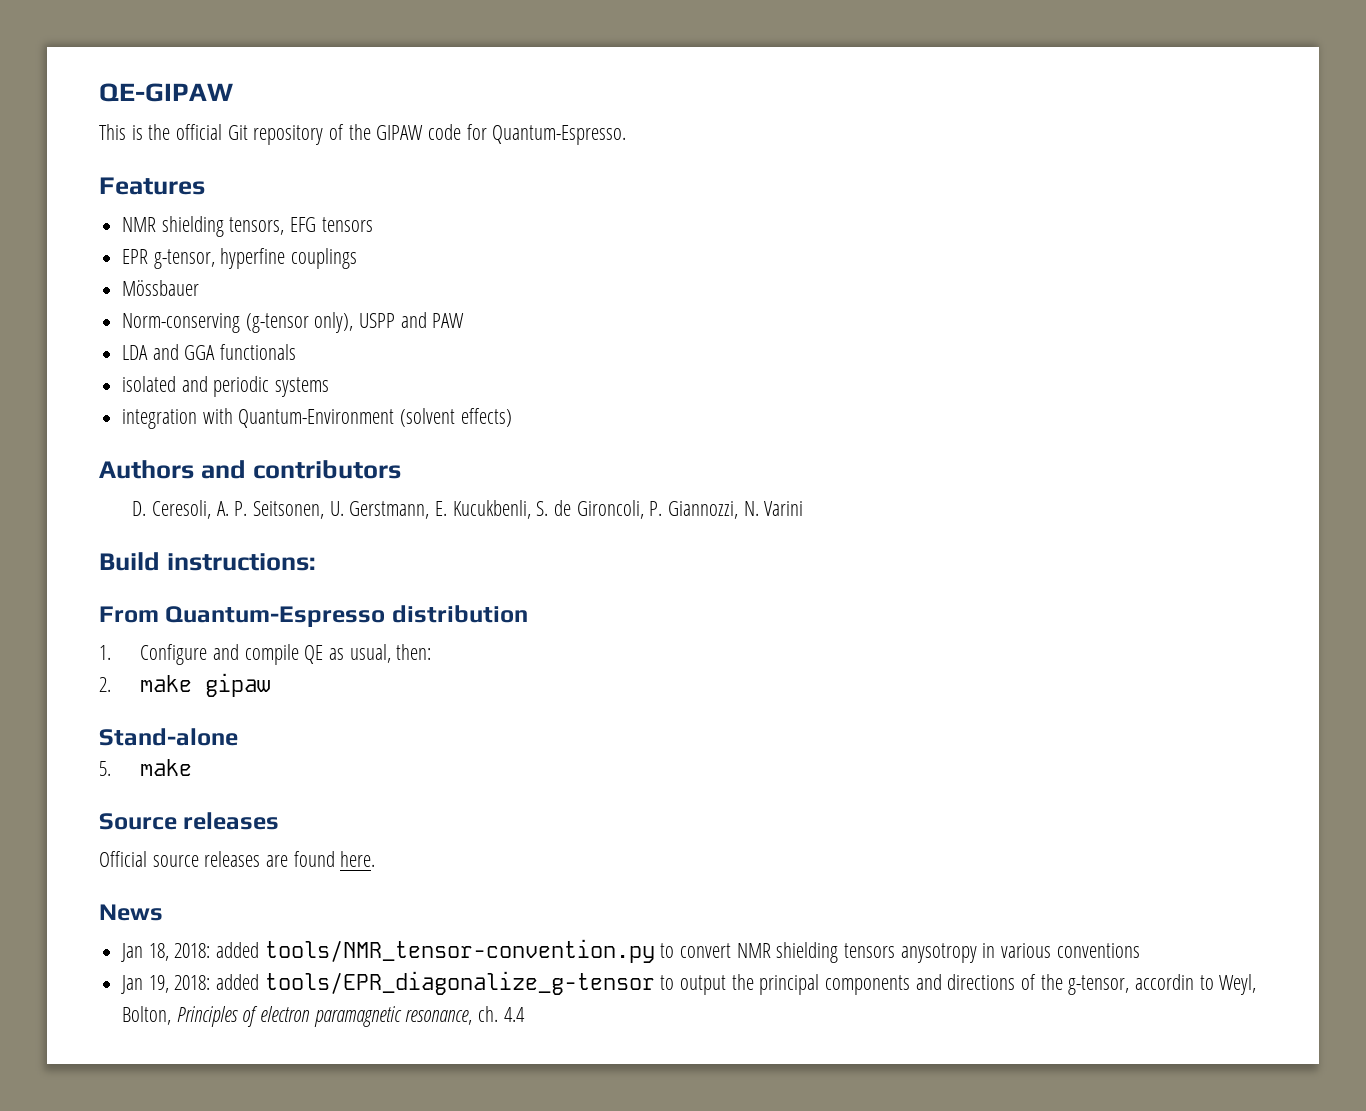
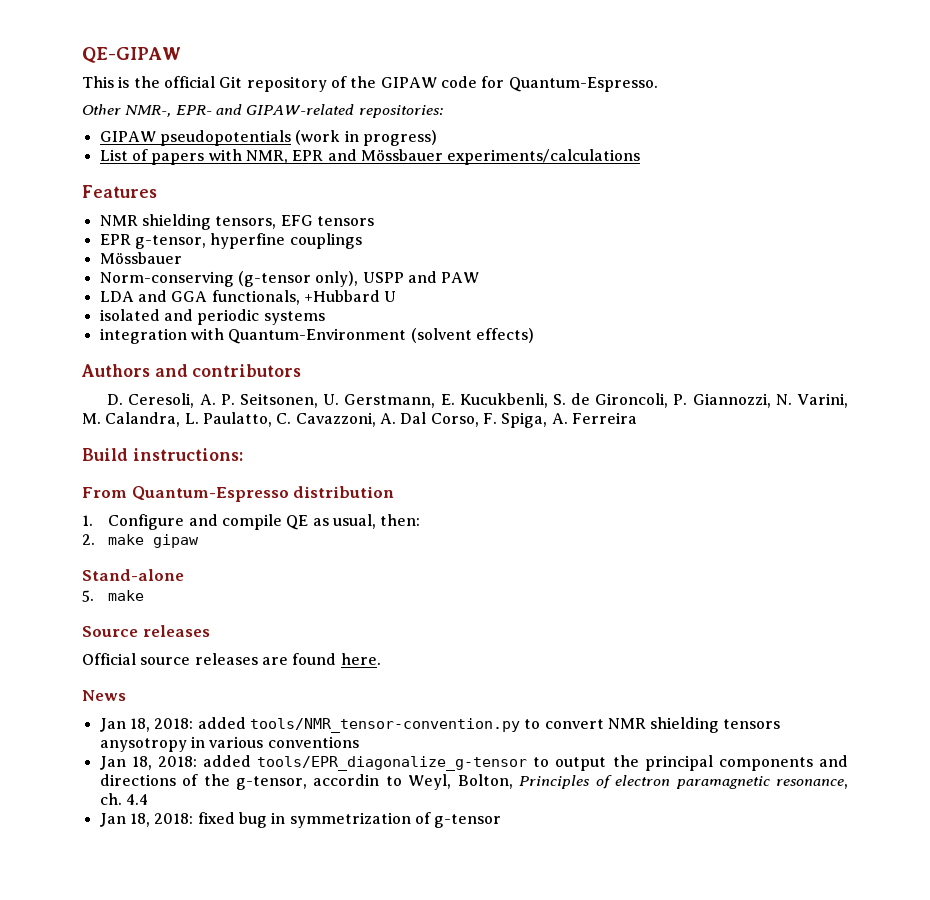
(627, 135) none -> [82,104,443,118] [99,130,437,146] [99,149,641,165] // Other NMR-, EPR- and GIPAW-related repositories: // GIPAW pseudopotentials (work in progress) // List of papers with NMR, EPR and Mössbauer experiments/calculations
[220,344,297,360] functionals -> [211,290,397,305] functionals, +Hubbard U
[764,501,804,516] Varini -> [797,393,849,408] [82,412,637,428] Varini, M. Calandra, L. Paulatto, C. Cavazzoni, A. Dal Corso, F. Spiga, A. Ferreira
[148,975,169,993] 19, -> [131,756,152,770] 18,
(525, 1014) none -> [99,812,502,828] // Jan 18, 2018: fixed bug in symmetrization of g-tensor

